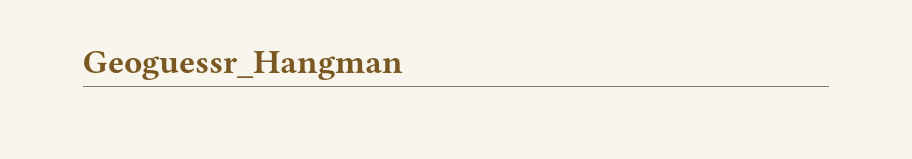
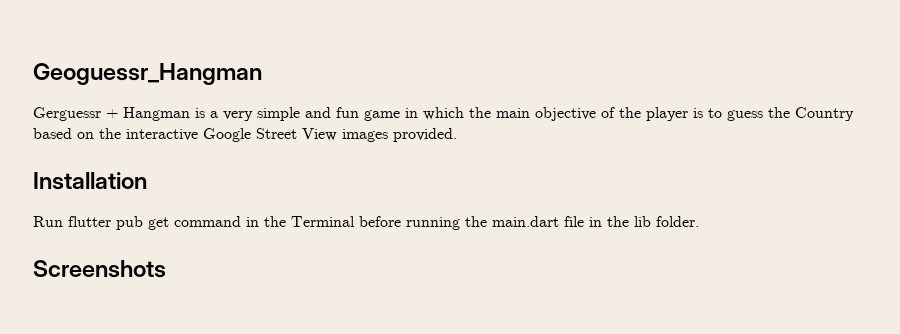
(403, 65) none -> [33,107,854,121] [33,128,457,142] [33,172,147,190] [33,216,699,230] [33,260,166,278] // Gerguessr + Hangman is a very simple and fun game in which the main objective of the player is to guess the Country based on the interactive Google Street View images provided. // Installation // Run flutter pub get command in the Terminal before running the main.dart file in the lib folder. // Screenshots

